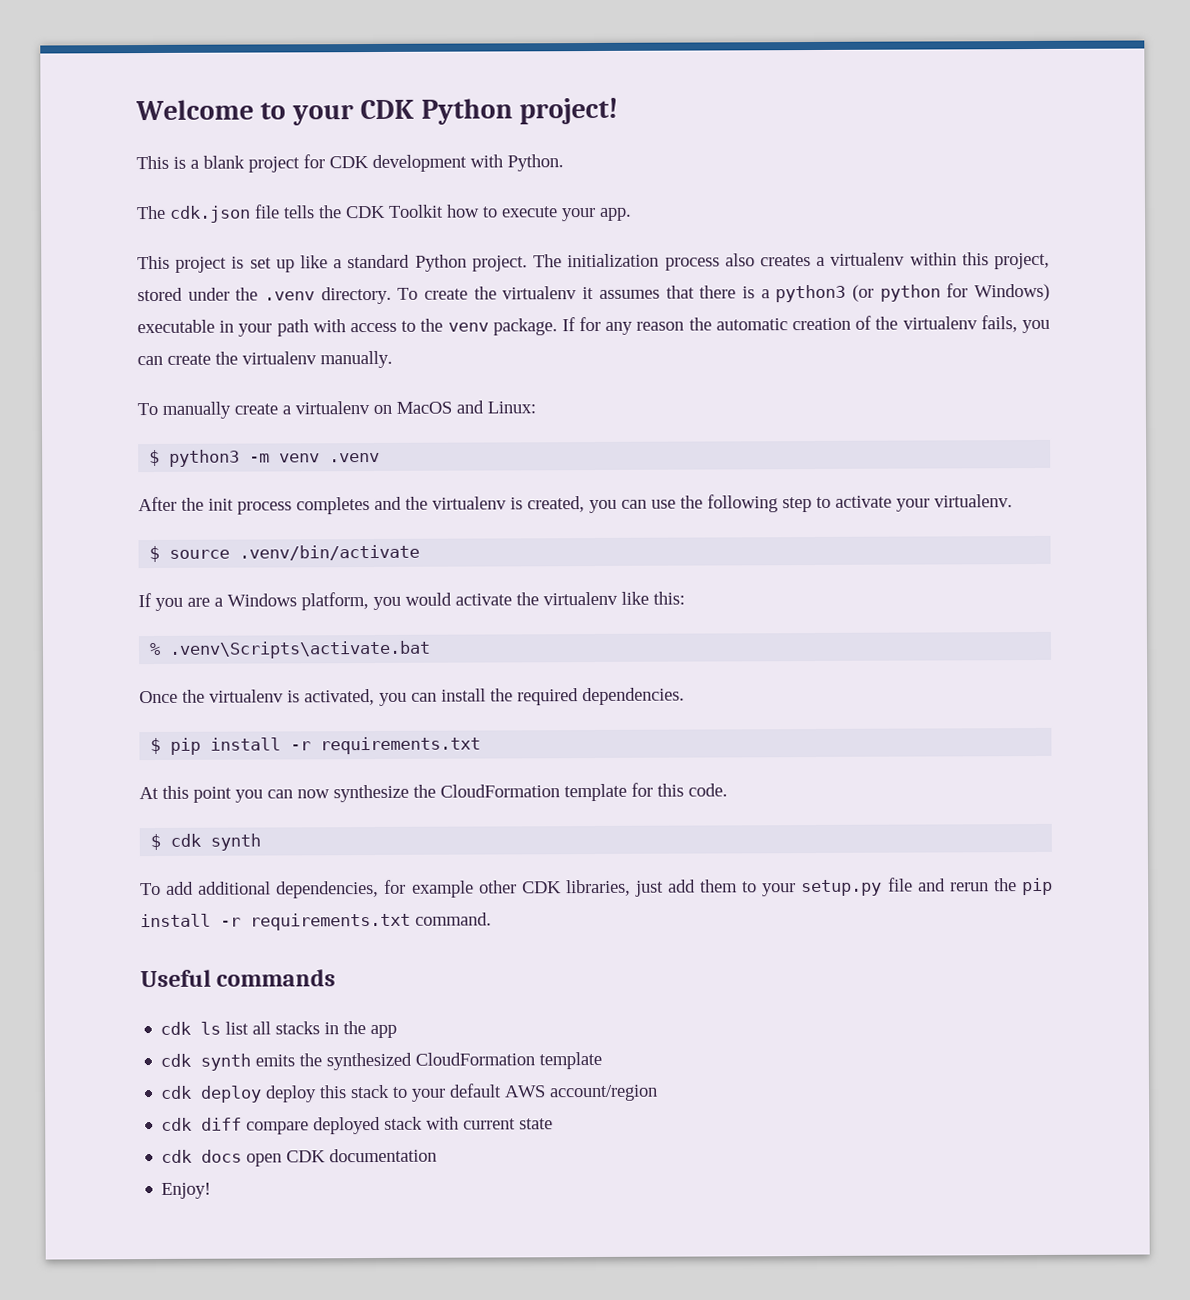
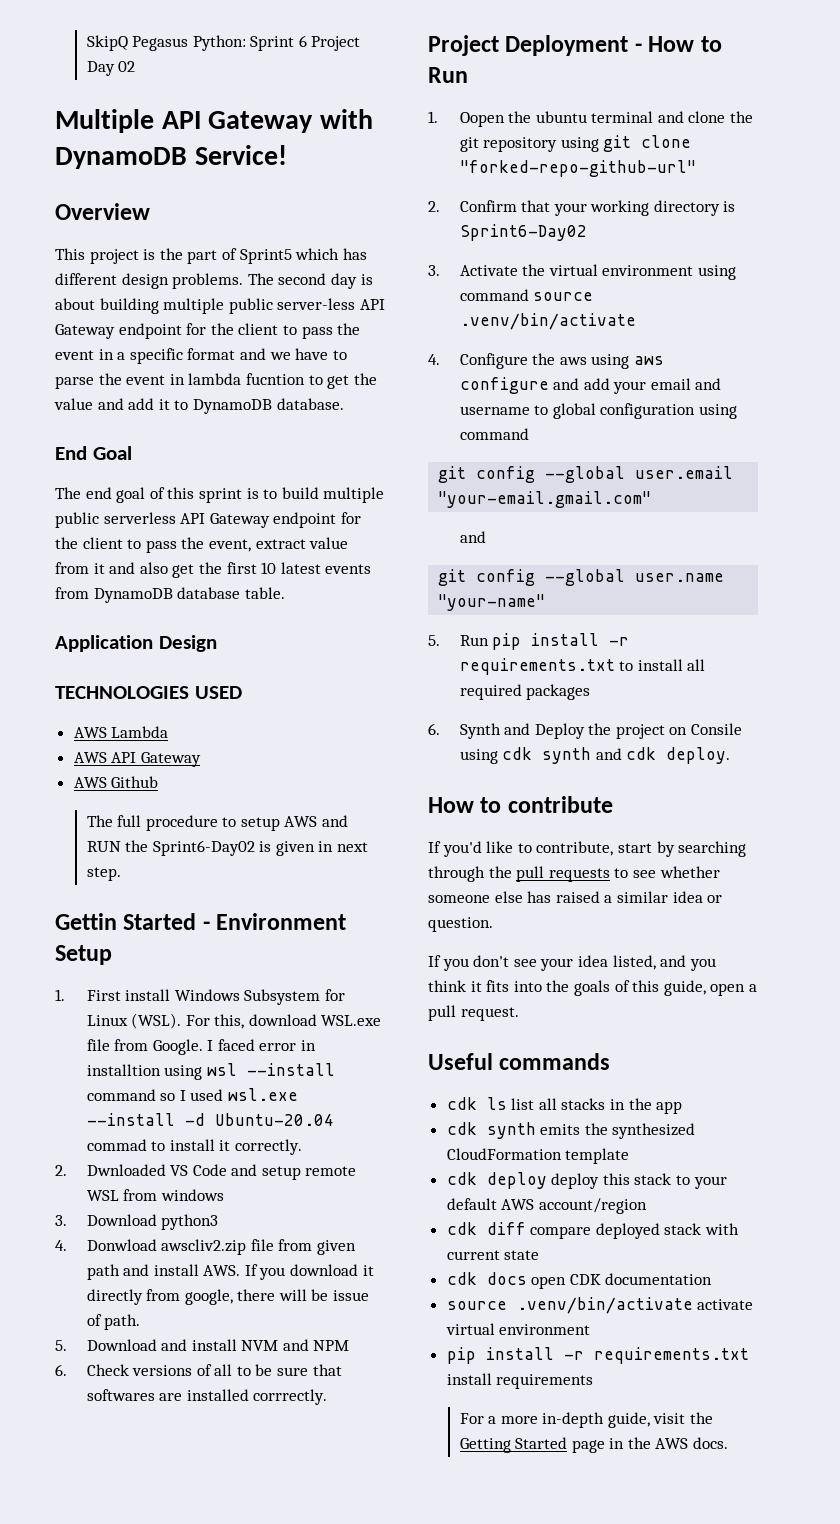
[135,97,619,126] [136,154,564,173] [136,204,632,223] [137,252,1050,273] [137,283,1051,305] [137,315,1050,337] [137,350,393,369] [137,400,536,419] [149,449,381,467] [138,494,1013,515] [149,544,421,563] [138,591,685,611] [149,640,432,659] [139,687,685,706] [150,736,482,755] [139,782,728,803] [150,833,262,851] [140,877,1053,899] [140,912,492,931] Welcome to your CDK Python project! // This is a blank project for CDK development with Python. // The cdk.json file tells the CDK Toolkit how to execute your app. // This project is set up like a standard Python project. The initialization process also creates a virtualenv within this project, stored under the .venv directory. To create the virtualenv it assumes that there is a python3 (or python for Windows) executable in your path with access to the venv package. If for any reason the automatic creation of the virtualenv fails, you can create the virtualenv manually. // To manually create a virtualenv on MacOS and Linux: // $ python3 -m venv .venv // After the init process completes and the virtualenv is created, you can use the following step to activate your virtualenv. // $ source .venv/bin/activate // If you are a Windows platform, you would activate the virtualenv like this: // % .venv\Scripts\activate.bat // Once the virtualenv is activated, you can install the required dependencies. // $ pip install -r requirements.txt // At this point you can now synthesize the CloudFormation template for this code. // $ cdk synth // To add additional dependencies, for example other CDK libraries, just add them to your setup.py file and rerun the pip install -r requirements.txt command. -> [86,35,361,51] [86,61,136,76] [55,109,373,133] [55,145,287,169] [55,203,150,220] [55,248,367,264] [55,273,373,289] [55,298,385,314] [55,323,361,339] [55,348,347,364] [55,373,377,389] [54,398,344,414] [55,446,132,460] [55,487,385,503] [55,512,361,528] [55,537,349,553] [55,562,372,578] [55,587,285,603] [55,635,217,652] [55,686,242,699] [73,726,169,738] [73,752,201,767] [73,776,159,788] [86,815,349,831] [86,840,369,856] [86,867,121,881] [55,913,347,930] [55,945,112,965] [55,989,345,1005] [86,1013,382,1029] [86,1039,317,1055] [86,1063,335,1080] [86,1088,298,1101] [86,1113,334,1126] [86,1139,302,1155] [55,1164,357,1180] [86,1189,224,1201] [55,1214,219,1230] [55,1239,356,1255] [86,1264,374,1280] [86,1289,370,1305] [86,1314,141,1330] [55,1339,350,1351] [55,1364,342,1376] [86,1389,328,1405] [428,35,722,56] [428,67,468,83] [428,111,754,127] [459,135,692,152] [459,160,696,177] [428,200,736,216] [459,224,587,241] [428,264,736,280] [459,289,594,301] [459,313,636,330] [428,353,664,369] [459,377,722,394] [459,403,737,419] [459,428,529,440] [438,466,734,483] [438,491,652,508] [459,531,486,543] [438,569,725,586] [438,594,546,611] [428,633,630,650] [459,658,706,675] [459,684,591,700] [428,723,743,739] [459,747,731,764] [428,796,613,813] [428,841,747,857] [428,866,720,882] [428,891,723,903] [428,917,493,932] [428,955,716,971] [428,980,757,996] [428,1005,519,1021] SkipQ Pegasus Python: Sprint 6 Project Day 02 // Multiple API Gateway with DynamoDB Service! // Overview // This project is the part of Sprint5 which has different design problems. The second day is about building multiple public server-less API Gateway endpoint for the client to pass the event in a specific format and we have to parse the event in lambda fucntion to get the value and add it to DynamoDB database. // End Goal // The end goal of this sprint is to build multiple public serverless API Gateway endpoint for the client to pass the event, extract value from it and also get the first 10 latest events from DynamoDB database table. // Application Design // TECHNOLOGIES USED // AWS Lambda // AWS API Gateway // AWS Github // The full procedure to setup AWS and RUN the Sprint6-Day02 is given in next step. // Gettin Started - Environment Setup // 1. First install Windows Subsystem for Linux (WSL). For this, download WSL.exe file from Google. I faced error in installtion using wsl --install command so I used wsl.exe --install -d Ubuntu-20.04 commad to install it correctly. // 2. Dwnloaded VS Code and setup remote WSL from windows // 3. Download python3 // 4. Donwload awscliv2.zip file from given path and install AWS. If you download it directly from google, there will be issue of path. // 5. Download and install NVM and NPM // 6. Check versions of all to be sure that softwares are installed corrrectly. // Project Deployment - How to Run // 1. Oopen the ubuntu terminal and clone the git repository using git clone "forked-repo-github-url" // 2. Confirm that your working directory is Sprint6-Day02 // 3. Activate the virtual environment using command source .venv/bin/activate // 4. Configure the aws using aws configure and add your email and username to global configuration using command // git config --global user.email "your-email.gmail.com" // and // git config --global user.name "your-name" // 5. Run pip install -r requirements.txt to install all required packages // 6. Synth and Deploy the project on Consile using cdk synth and cdk deploy. // How to contribute // If you'd like to contribute, start by searching through the pull requests to see whether someone else has raised a similar idea or question. // If you don't see your idea listed, and you think it fits into the goals of this guide, open a pull request.
[161,1182,212,1199] Enjoy! -> [446,1297,754,1314] [445,1323,591,1335] [446,1347,749,1364] [446,1373,594,1389] [459,1412,714,1428] [459,1437,729,1453] source .venv/bin/activate activate virtual environment // pip install -r requirements.txt install requirements // For a more in-depth guide, visit the Getting Started page in the AWS docs.

